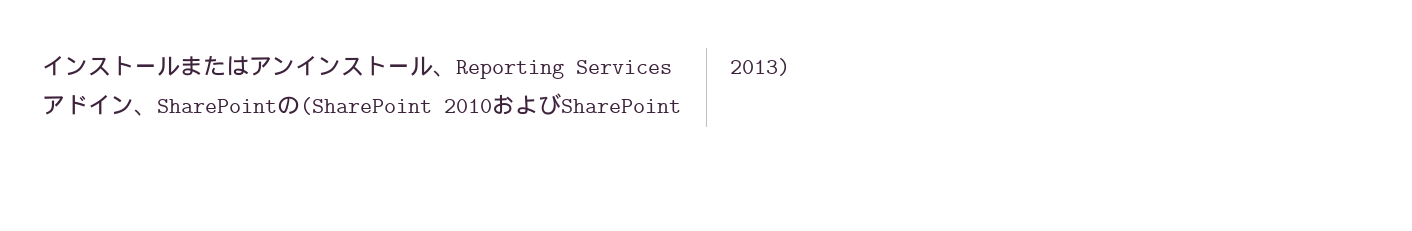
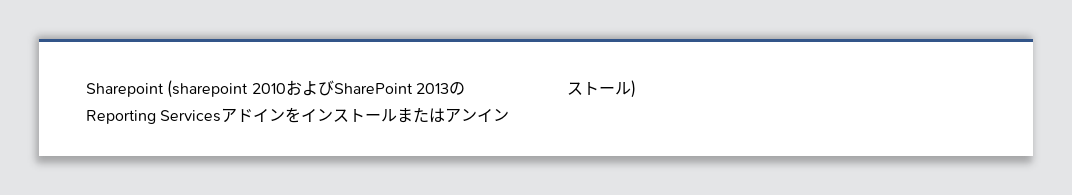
(42, 66) none -> [86,80,465,98] [86,107,302,124] Sharepoint (sharepoint 2010およびSharePoint 2013のReporting Servicesアドインを
[433,60,672,79] [42,93,681,116] [730,58,790,76] 、Reporting Servicesアドイン、SharePointの(SharePoint 2010およびSharePoint 2013) -> [631,80,636,98] )

